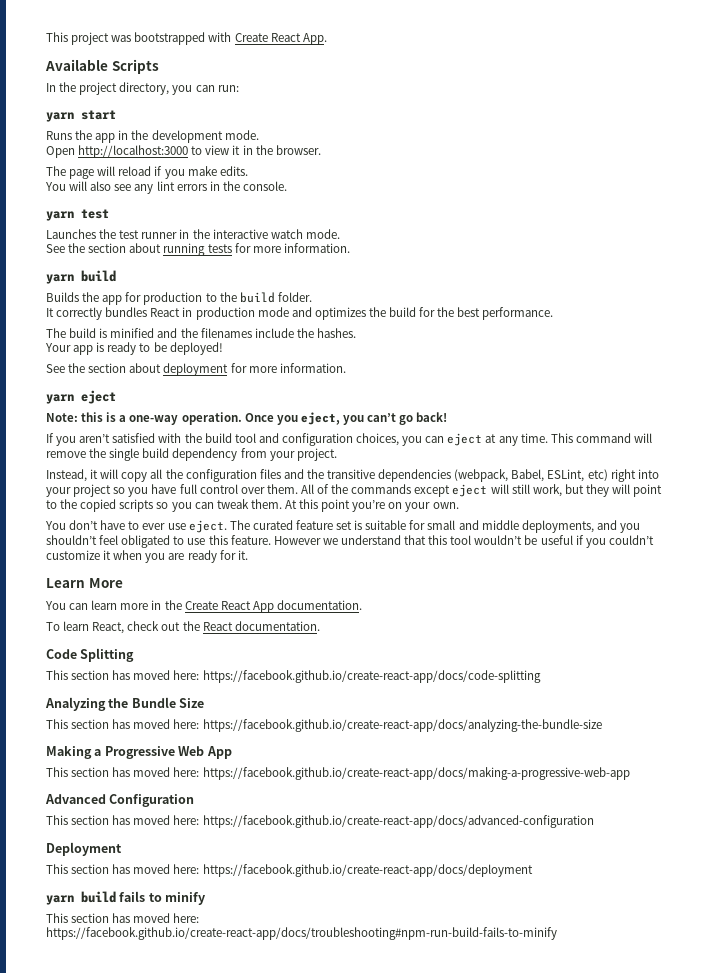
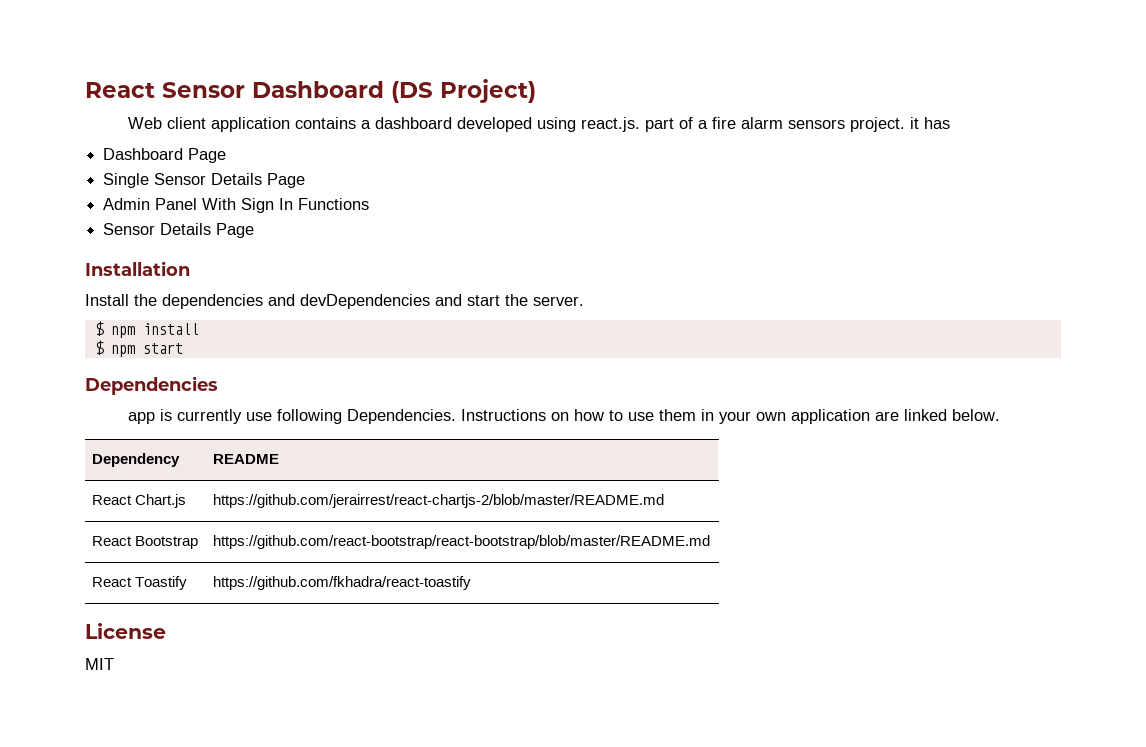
[46,32,327,45] [45,59,159,74] [46,82,239,95] [46,110,116,122] [46,130,259,143] [46,145,321,158] [46,166,248,179] [45,181,287,194] [46,209,109,221] [46,229,340,239] [46,243,350,256] [46,270,116,284] [46,292,312,305] [46,307,554,320] [46,328,356,338] [45,342,223,355] [46,363,346,376] [46,390,116,404] [46,412,448,425] [46,433,652,446] [46,448,337,461] [46,469,659,482] [46,484,663,497] [46,499,459,512] [45,520,640,533] [46,535,654,548] [46,550,248,563] [46,578,123,588] [45,600,362,613] [46,621,320,634] [46,648,135,662] [46,670,541,683] [45,697,205,711] [46,719,602,732] [46,746,232,759] [46,767,630,780] [45,794,195,807] [46,815,594,828] [46,842,122,856] [46,864,533,877] [46,891,206,905] [46,913,200,923] [46,927,557,940] This project was bootstrapped with Create React App. // Available Scripts // In the project directory, you can run: // yarn start // Runs the app in the development mode. // Open http://localhost:3000 to view it in the browser. // The page will reload if you make edits. // You will also see any lint errors in the console. // yarn test // Launches the test runner in the interactive watch mode. // See the section about running tests for more information. // yarn build // Builds the app for production to the build folder. // It correctly bundles React in production mode and optimizes the build for the best performance. // The build is minified and the filenames include the hashes. // Your app is ready to be deployed! // See the section about deployment for more information. // yarn eject // Note: this is a one-way operation. Once you eject, you can’t go back! // If you aren’t satisfied with the build tool and configuration choices, you can eject at any time. This command will remove the single build dependency from your project. // Instead, it will copy all the configuration files and the transitive dependencies (webpack, Babel, ESLint, etc) right into your project so you have full control over them. All of the commands except eject will still work, but they will point to the copied scripts so you can tweak them. At this point you’re on your own. // You don’t have to ever use eject. The curated feature set is suitable for small and middle deployments, and you shouldn’t feel obligated to use this feature. However we understand that this tool wouldn’t be useful if you couldn’t customize it when you are ready for it. // Learn More // You can learn more in the Create React App documentation. // To learn React, check out the React documentation. // Code Splitting // This section has moved here: https://facebook.github.io/create-react-app/docs/code-splitting // Analyzing the Bundle Size // This section has moved here: https://facebook.github.io/create-react-app/docs/analyzing-the-bundle-size // Making a Progressive Web App // This section has moved here: https://facebook.github.io/create-react-app/docs/making-a-progressive-web-app // Advanced Configuration // This section has moved here: https://facebook.github.io/create-react-app/docs/advanced-configuration // Deployment // This section has moved here: https://facebook.github.io/create-react-app/docs/deployment // yarn build fails to minify // This section has moved here: https://facebook.github.io/create-react-app/docs/troubleshooting#npm-run-build-fails-to-minify -> [85,79,536,103] [127,117,950,132] [103,148,227,163] [103,173,306,188] [103,198,370,213] [103,223,255,238] [85,261,190,276] [85,294,584,309] [94,321,199,338] [94,340,183,357] [85,376,218,395] [127,409,1000,424] [91,453,180,467] [212,454,279,464] [91,494,186,508] [212,494,664,508] [91,536,198,549] [212,535,710,549] [91,576,187,590] [212,576,471,590] [85,623,166,639] [85,658,114,670] React Sensor Dashboard (DS Project) // Web client application contains a dashboard developed using react.js. part of a fire alarm sensors project. it has // Dashboard Page // Single Sensor Details Page // Admin Panel With Sign In Functions // Sensor Details Page // Installation // Install the dependencies and devDependencies and start the server. // $ npm install // $ npm start // Dependencies // app is currently use following Dependencies. Instructions on how to use them in your own application are linked below. // Dependency | README // React Chart.js | https://github.com/jerairrest/react-chartjs-2/blob/master/README.md // React Bootstrap | https://github.com/react-bootstrap/react-bootstrap/blob/master/README.md // React Toastify | https://github.com/fkhadra/react-toastify // License // MIT

